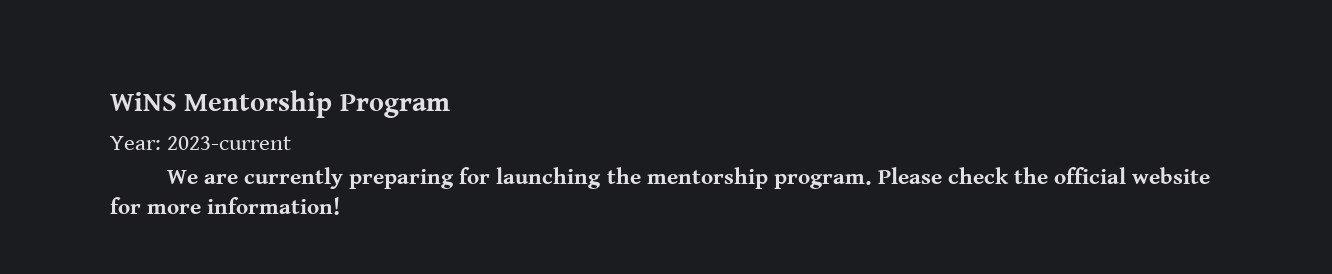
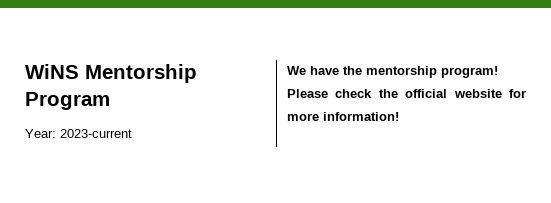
[204,167,602,189] are currently preparing for launching -> [310,66,339,75] have
[773,174,872,189] program. -> [441,66,498,78] program!

